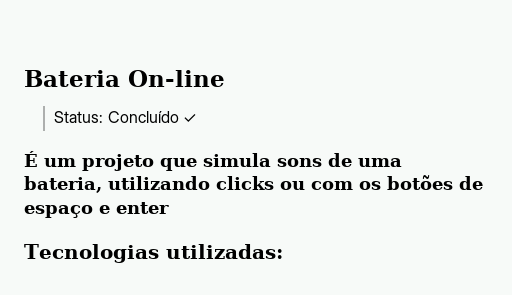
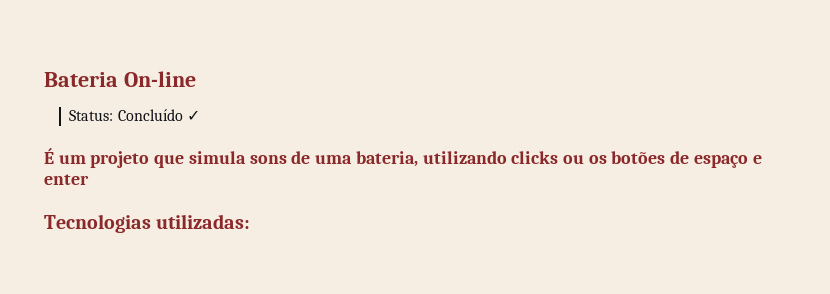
[311,181,353,190] com -> (584, 159) none

